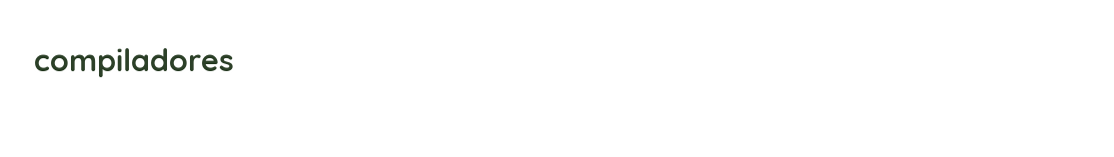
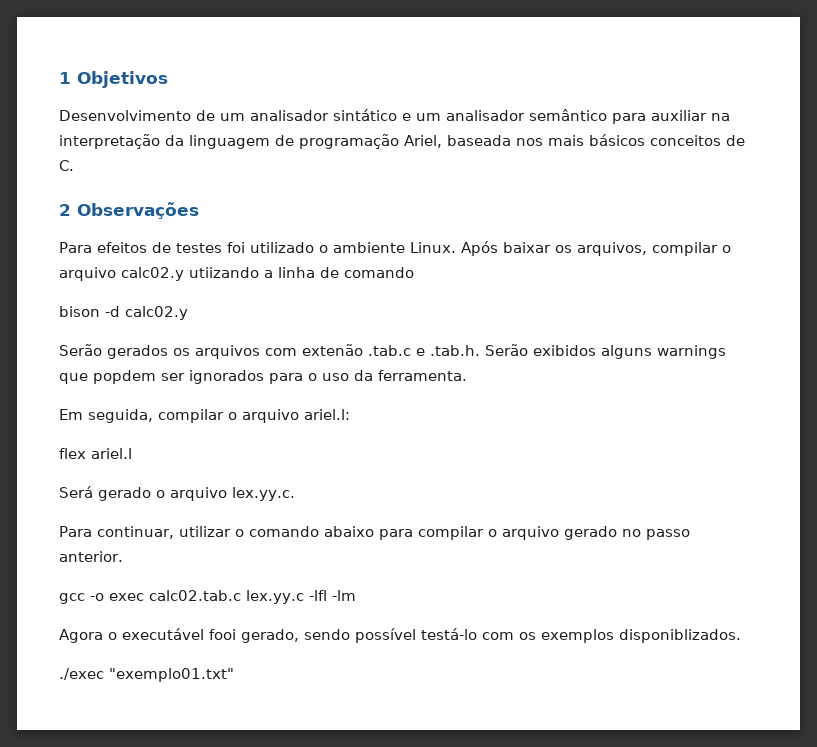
[33,48,234,78] compiladores -> [59,71,168,88] [59,109,730,124] [59,134,745,149] [59,160,74,171] [59,202,199,219] [59,241,731,256] [59,267,414,281] [59,306,188,320] [59,344,726,359] [59,370,467,384] [59,409,350,423] [59,448,132,459] [59,486,295,501] [59,526,690,540] [59,551,123,562] [59,590,356,604] [59,628,741,643] [59,668,234,682] 1 Objetivos // Desenvolvimento de um analisador sintático e um analisador semântico para auxiliar na interpretação da linguagem de programação Ariel, baseada nos mais básicos conceitos de C. // 2 Observações // Para efeitos de testes foi utilizado o ambiente Linux. Após baixar os arquivos, compilar o arquivo calc02.y utiizando a linha de comando // bison -d calc02.y // Serão gerados os arquivos com extenão .tab.c e .tab.h. Serão exibidos alguns warnings que popdem ser ignorados para o uso da ferramenta. // Em seguida, compilar o arquivo ariel.l: // flex ariel.l // Será gerado o arquivo lex.yy.c. // Para continuar, utilizar o comando abaixo para compilar o arquivo gerado no passo anterior. // gcc -o exec calc02.tab.c lex.yy.c -lfl -lm // Agora o executável fooi gerado, sendo possível testá-lo com os exemplos disponiblizados. // ./exec "exemplo01.txt"

